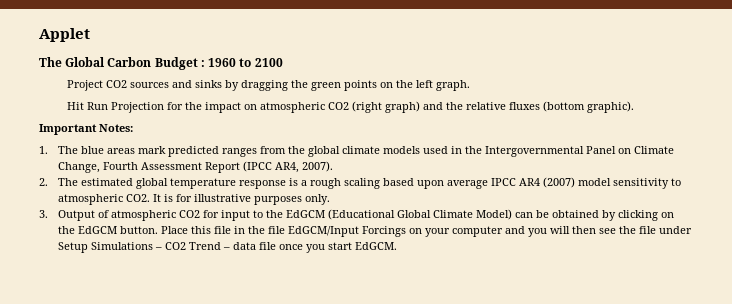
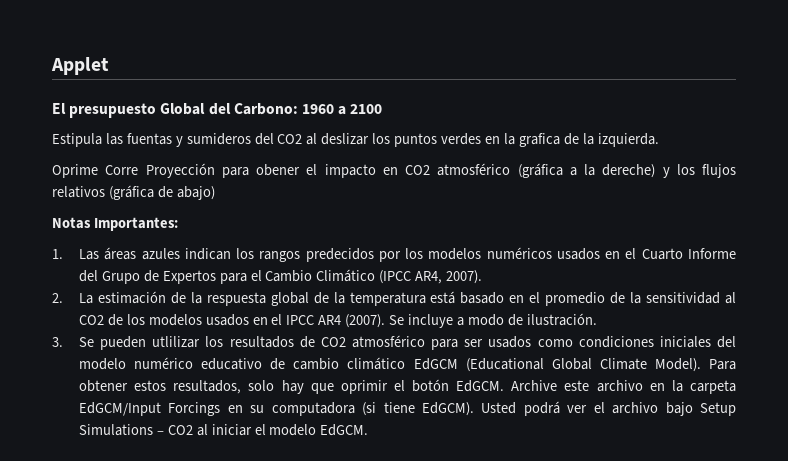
[39,57,283,70] [67,80,471,91] [67,101,635,113] [39,124,133,135] [39,146,675,157] [58,161,334,173] [39,177,682,189] [58,194,331,205] [39,209,675,221] [58,226,693,237] [58,242,353,253] The Global Carbon Budget : 1960 to 2100 // Project CO2 sources and sinks by dragging the green points on the left graph. // Hit Run Projection for the impact on atmospheric CO2 (right graph) and the relative fluxes (bottom graphic). // Important Notes: // 1. The blue areas mark predicted ranges from the global climate models used in the Intergovernmental Panel on Climate Change, Fourth Assessment Report (IPCC AR4, 2007). // 2. The estimated global temperature response is a rough scaling based upon average IPCC AR4 (2007) model sensitivity to atmospheric CO2. It is for illustrative purposes only. // 3. Output of atmospheric CO2 for input to the EdGCM (Educational Global Climate Model) can be obtained by clicking on the EdGCM button. Place this file in the file EdGCM/Input Forcings on your computer and you will then see the file under Setup Simulations – CO2 Trend – data file once you start -> [52,103,383,118] [52,133,659,147] [52,163,736,178] [52,185,215,200] [52,217,178,231] [52,247,737,262] [78,269,483,284] [52,291,736,306] [78,313,597,328] [52,335,736,350] [78,357,736,372] [78,379,737,394] [78,401,737,416] [78,424,317,436] El presupuesto Global del Carbono: 1960 a 2100 // Estipula las fuentas y sumideros del CO2 al deslizar los puntos verdes en la grafica de la izquierda. // Oprime Corre Proyección para obener el impacto en CO2 atmosférico (gráfica a la dereche) y los flujos relativos (gráfica de abajo) // Notas Importantes: // 1. Las áreas azules indican los rangos predecidos por los modelos numéricos usados en el Cuarto Informe del Grupo de Expertos para el Cambio Climático (IPCC AR4, 2007). // 2. La estimación de la respuesta global de la temperatura está basado en el promedio de la sensitividad al CO2 de los modelos usados en el IPCC AR4 (2007). Se incluye a modo de ilustración. // 3. Se pueden utlilizar los resultados de CO2 atmosférico para ser usados como condiciones iniciales del modelo numérico educativo de cambio climático EdGCM (Educational Global Climate Model). Para obtener estos resultados, solo hay que oprimir el botón EdGCM. Archive este archivo en la carpeta EdGCM/Input Forcings en su computadora (si tiene EdGCM). Usted podrá ver el archivo bajo Setup Simulations – CO2 al iniciar el modelo

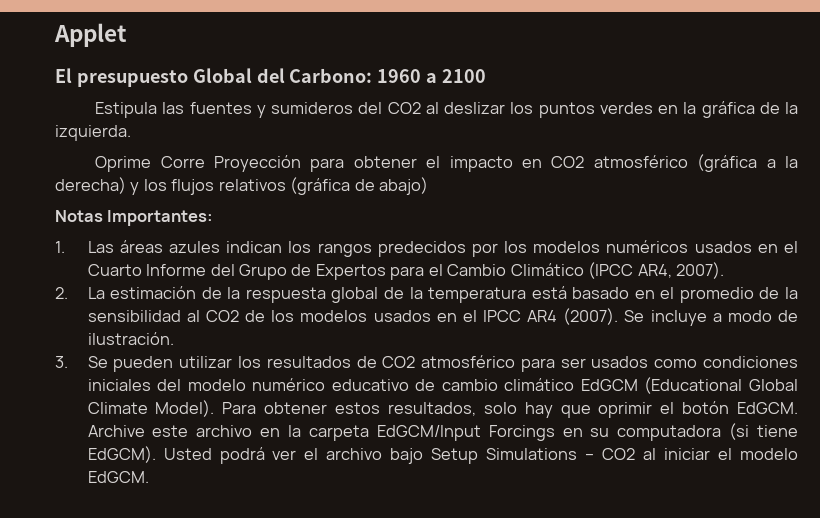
[126,133,172,145] fuentas -> [189,102,252,114] fuentes
[518,133,560,147] grafica -> [701,101,755,118] gráfica
[256,164,300,176] obener -> [353,156,417,168] obtener
[602,164,656,178] dereche) -> [55,177,126,194] derecha)
[646,292,721,304] sensitividad -> [87,310,181,322] sensibilidad
[152,336,201,348] utlilizar -> [179,356,233,368] utilizar

